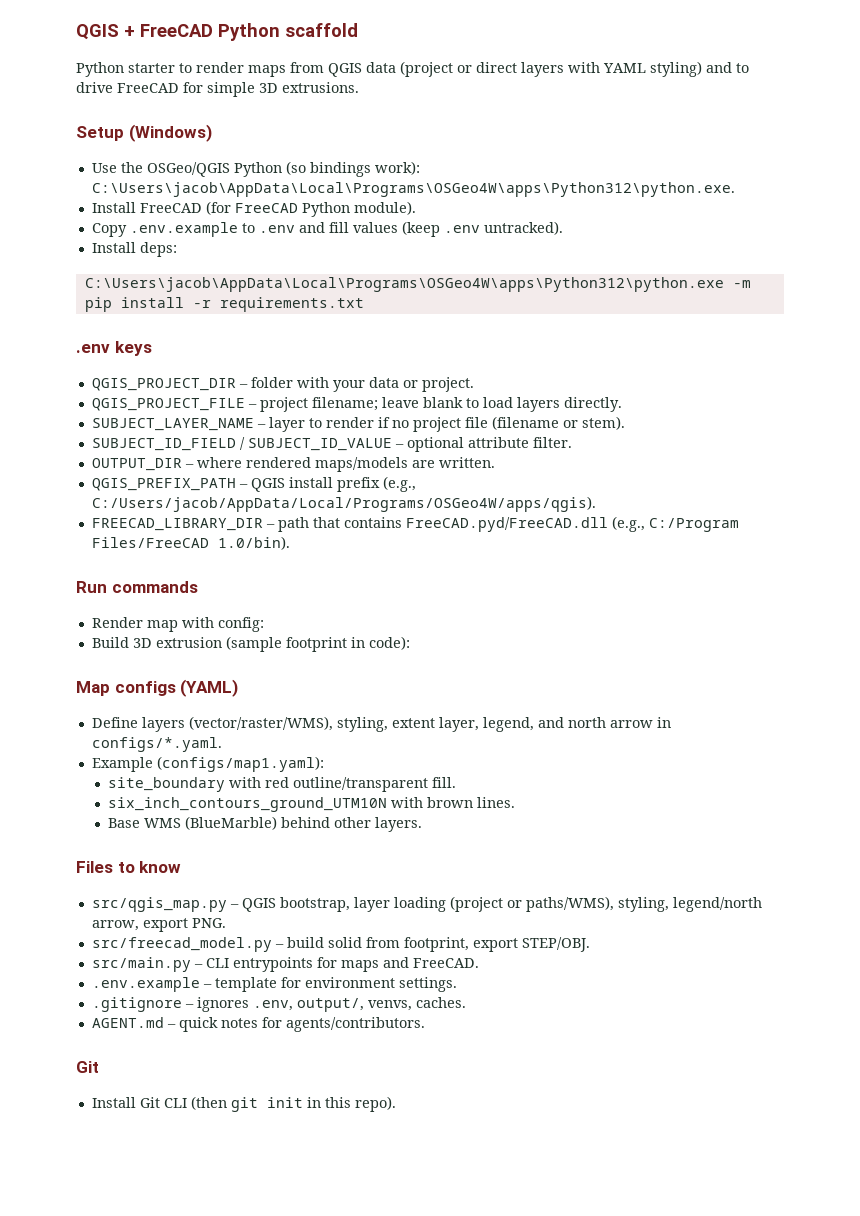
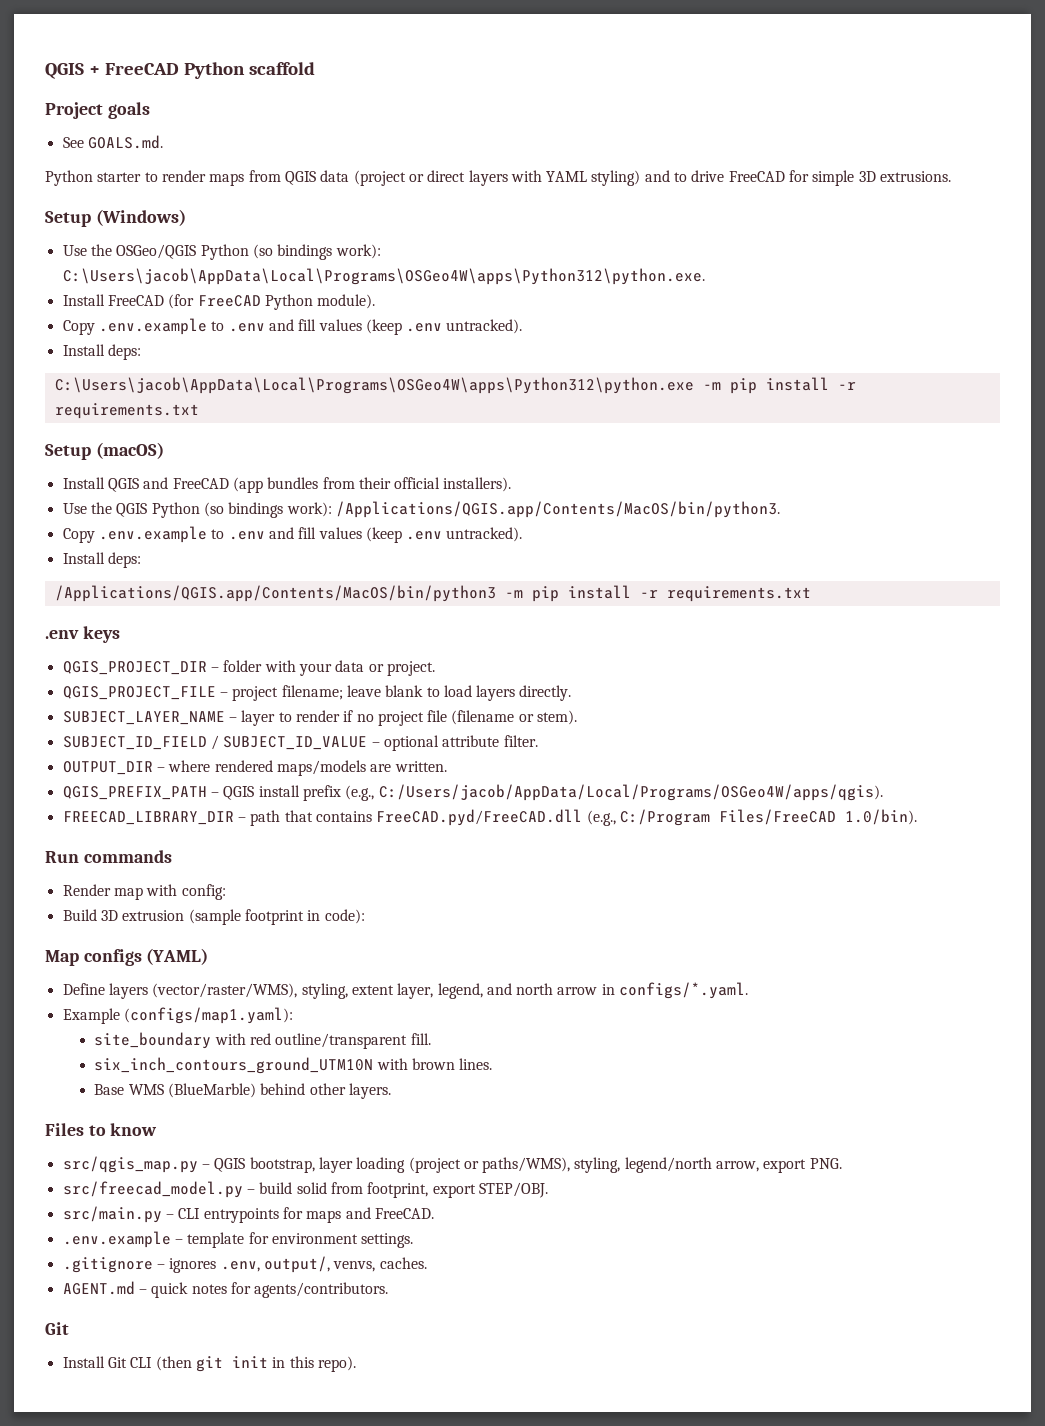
(358, 30) none -> [45,102,150,119] [62,135,163,149] // Project goals // See GOALS.md.
(364, 304) none -> [45,442,164,460] [62,477,512,493] [62,501,780,518] [62,526,523,543] [62,552,141,568] [54,585,811,602] // Setup (macOS) // Install QGIS and FreeCAD (app bundles from their official installers). // Use the QGIS Python (so bindings work): /Applications/QGIS.app/Contents/MacOS/bin/python3. // Copy .env.example to .env and fill values (keep .env untracked). // Install deps: // /Applications/QGIS.app/Contents/MacOS/bin/python3 -m pip install -r requirements.txt

